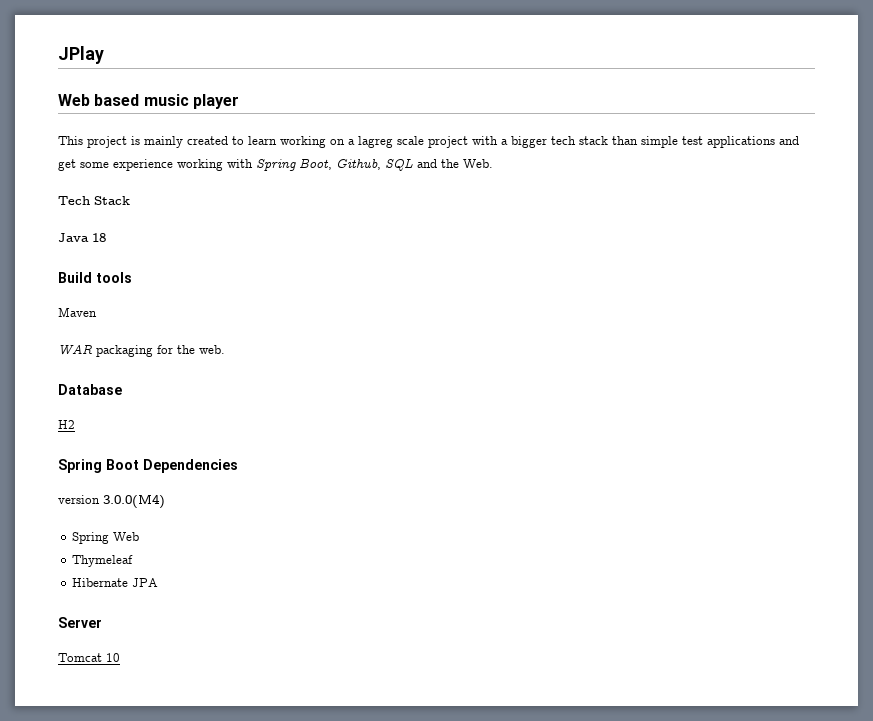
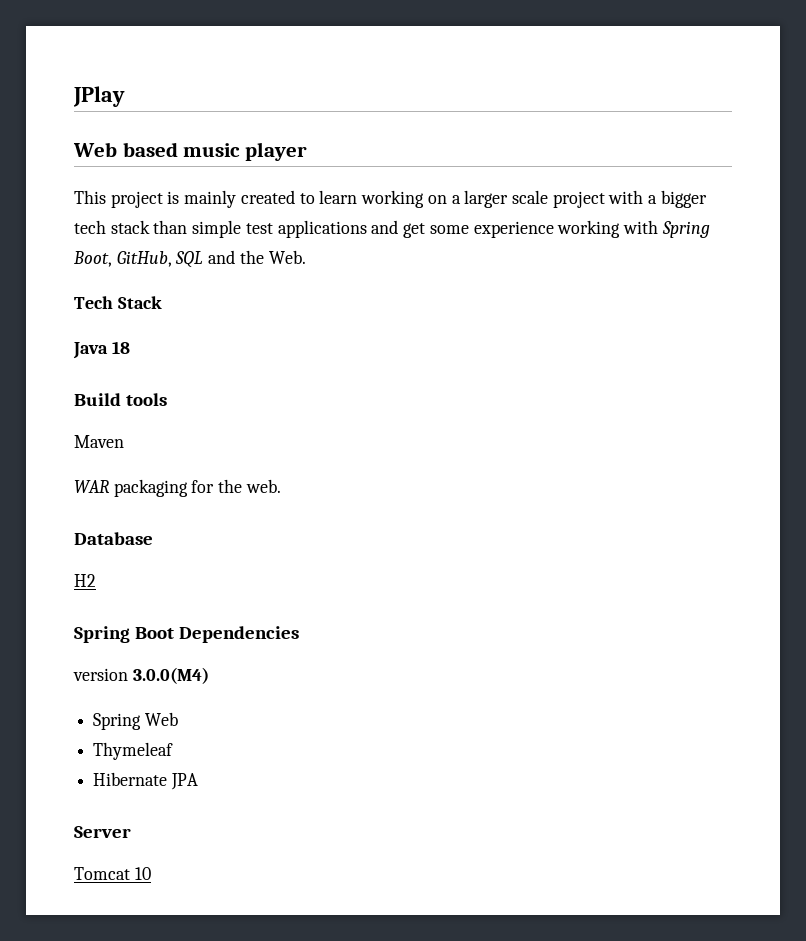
[358,136,393,148] lagreg -> [464,190,509,208] larger
[336,159,381,170] Github, -> [116,251,172,267] GitHub,

